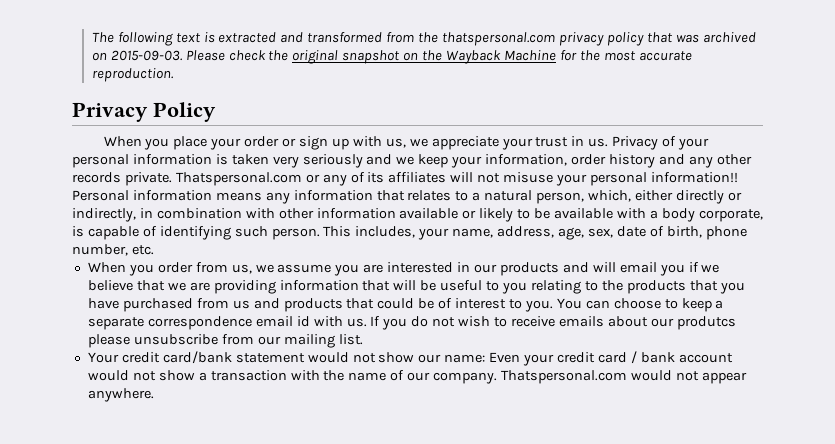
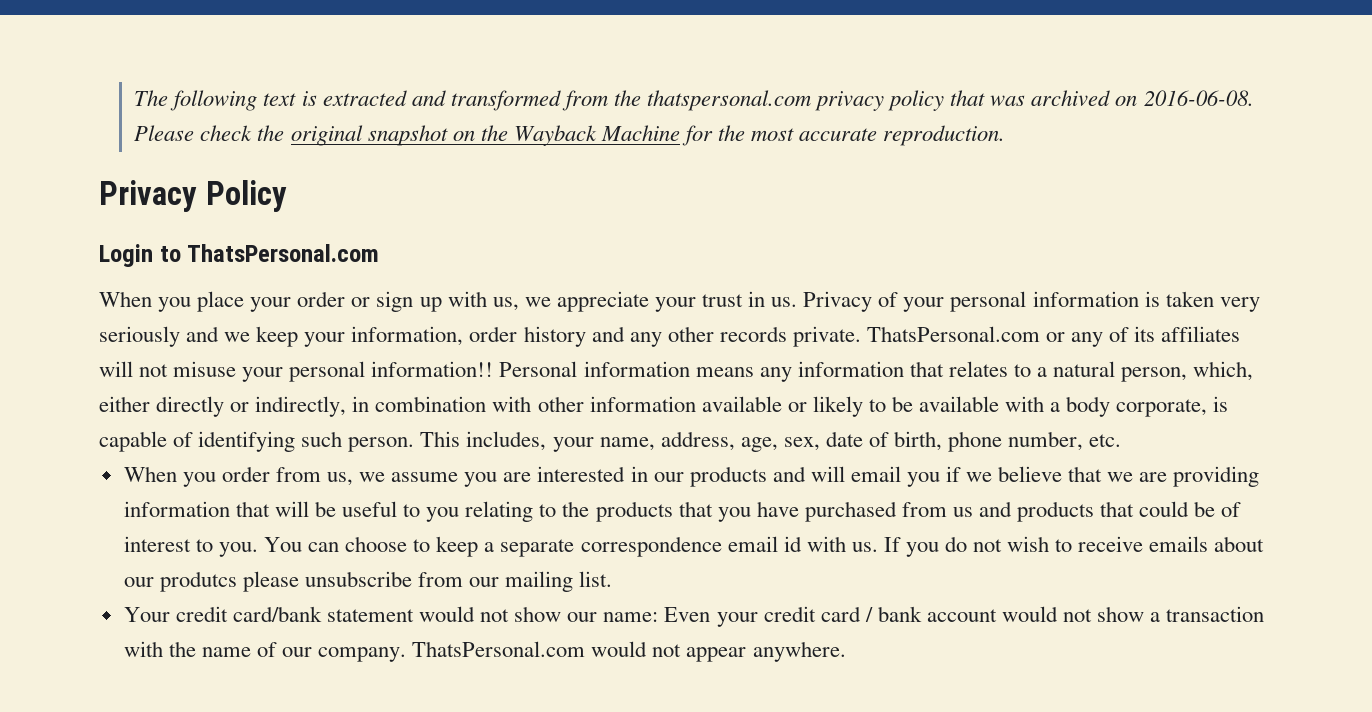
[110,50,183,61] 2015-09-03. -> [1143,90,1254,106] 2016-06-08.
(216, 112) none -> [99,244,380,267] // Login to ThatsPersonal.com
[175,172,302,186] Thatspersonal.com -> [866,326,1040,342] ThatsPersonal.com
[501,370,628,384] Thatspersonal.com -> [412,641,586,657] ThatsPersonal.com

